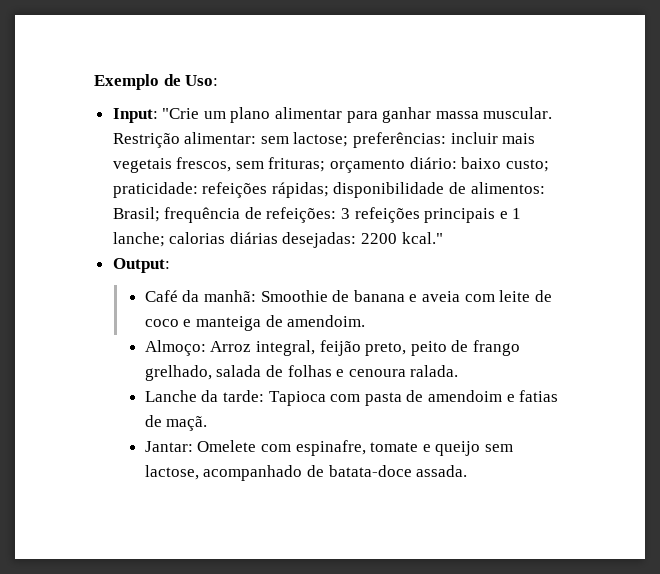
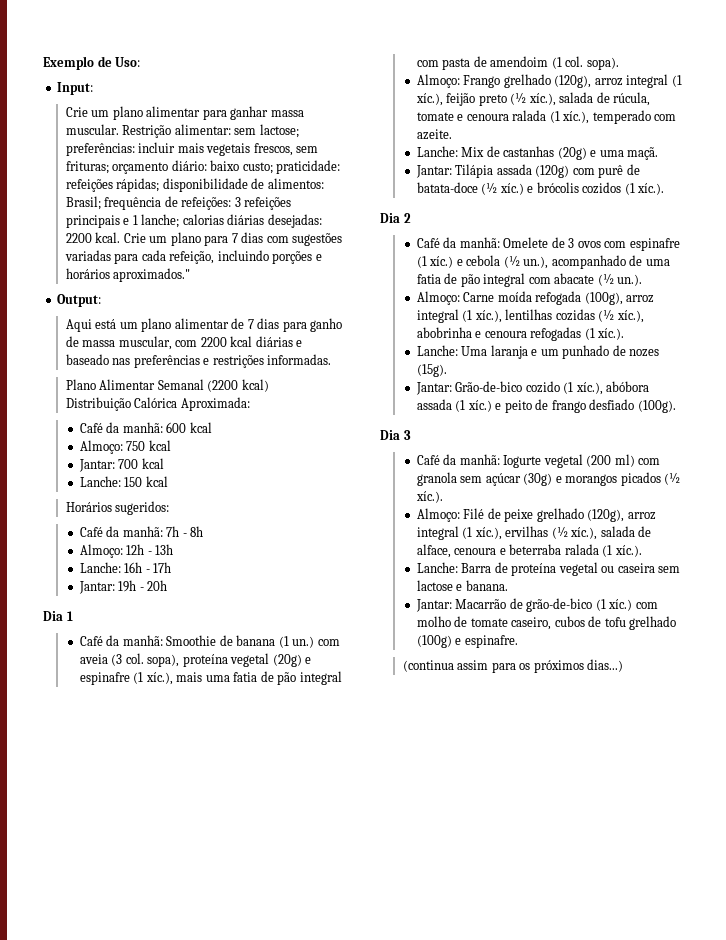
[162,108,200,119] "Crie -> [65,107,88,117] // Crie
[401,232,443,244] [112,258,170,273] kcal." // Output: -> [95,232,343,246] [64,250,322,264] [65,268,191,282] [57,294,102,307] [65,318,343,332] [65,336,303,350] [65,354,332,368] [65,379,269,392] [65,397,250,411] [79,422,212,433] [79,440,171,454] [78,458,164,472] [79,476,168,487] [65,501,170,515] [79,526,204,537] [79,544,174,558] [79,562,172,573] [78,580,168,594] [43,611,73,621] kcal. Crie um plano para 7 dias com sugestões variadas para cada refeição, incluindo porções e horários aproximados." // Output: // Aqui está um plano alimentar de 7 dias para ganho de massa muscular, com 2200 kcal diárias e baseado nas preferências e restrições informadas. // Plano Alimentar Semanal (2200 kcal) // Distribuição Calórica Aproximada: // Café da manhã: 600 kcal // Almoço: 750 kcal // Jantar: 700 kcal // Lanche: 150 kcal // Horários sugeridos: // Café da manhã: 7h - 8h // Almoço: 12h - 13h // Lanche: 16h - 17h // Jantar: 19h - 20h // Dia 1
[409,290,552,302] [144,315,366,331] [144,340,521,356] [144,365,459,381] [144,390,559,406] [144,415,208,431] [144,440,514,456] [144,465,468,481] e aveia com leite de coco e manteiga de amendoim. // Almoço: Arroz integral, feijão preto, peito de frango grelhado, salada de folhas e cenoura ralada. // Lanche da tarde: Tapioca com pasta de amendoim e fatias de maçã. // Jantar: Omelete com espinafre, tomate e queijo sem lactose, acompanhado de batata-doce assada. -> [278,636,340,648] [79,653,312,667] [79,671,342,685] [416,56,619,70] [416,74,682,88] [415,92,651,106] [416,110,677,124] [416,129,452,140] [416,146,659,160] [415,164,640,178] [416,182,665,195] [380,213,411,223] [416,237,680,251] [416,255,670,269] [416,273,643,287] [416,291,655,305] [416,309,644,323] [416,327,625,341] [416,345,660,359] [416,364,447,377] [415,381,650,395] [416,399,676,413] [380,430,411,440] [416,454,661,468] [416,472,681,486] [415,491,443,503] [416,508,656,522] [416,526,652,540] [416,544,642,558] [416,562,681,576] [416,580,508,591] [415,598,658,612] [416,616,677,630] [416,635,518,648] [402,659,624,673] (1 un.) com aveia (3 col. sopa), proteína vegetal (20g) e espinafre (1 xíc.), mais uma fatia de pão integral com pasta de amendoim (1 col. sopa). // Almoço: Frango grelhado (120g), arroz integral (1 xíc.), feijão preto (½ xíc.), salada de rúcula, tomate e cenoura ralada (1 xíc.), temperado com azeite. // Lanche: Mix de castanhas (20g) e uma maçã. // Jantar: Tilápia assada (120g) com purê de batata-doce (½ xíc.) e brócolis cozidos (1 xíc.). // Dia 2 // Café da manhã: Omelete de 3 ovos com espinafre (1 xíc.) e cebola (½ un.), acompanhado de uma fatia de pão integral com abacate (½ un.). // Almoço: Carne moída refogada (100g), arroz integral (1 xíc.), lentilhas cozidas (½ xíc.), abobrinha e cenoura refogadas (1 xíc.). // Lanche: Uma laranja e um punhado de nozes (15g). // Jantar: Grão-de-bico cozido (1 xíc.), abóbora assada (1 xíc.) e peito de frango desfiado (100g). // Dia 3 // Café da manhã: Iogurte vegetal (200 ml) com granola sem açúcar (30g) e morangos picados (½ xíc.). // Almoço: Filé de peixe grelhado (120g), arroz integral (1 xíc.), ervilhas (½ xíc.), salada de alface, cenoura e beterraba ralada (1 xíc.). // Lanche: Barra de proteína vegetal ou caseira sem lactose e banana. // Jantar: Macarrão de grão-de-bico (1 xíc.) com molho de tomate caseiro, cubos de tofu grelhado (100g) e espinafre. // (continua assim para os próximos dias...)

